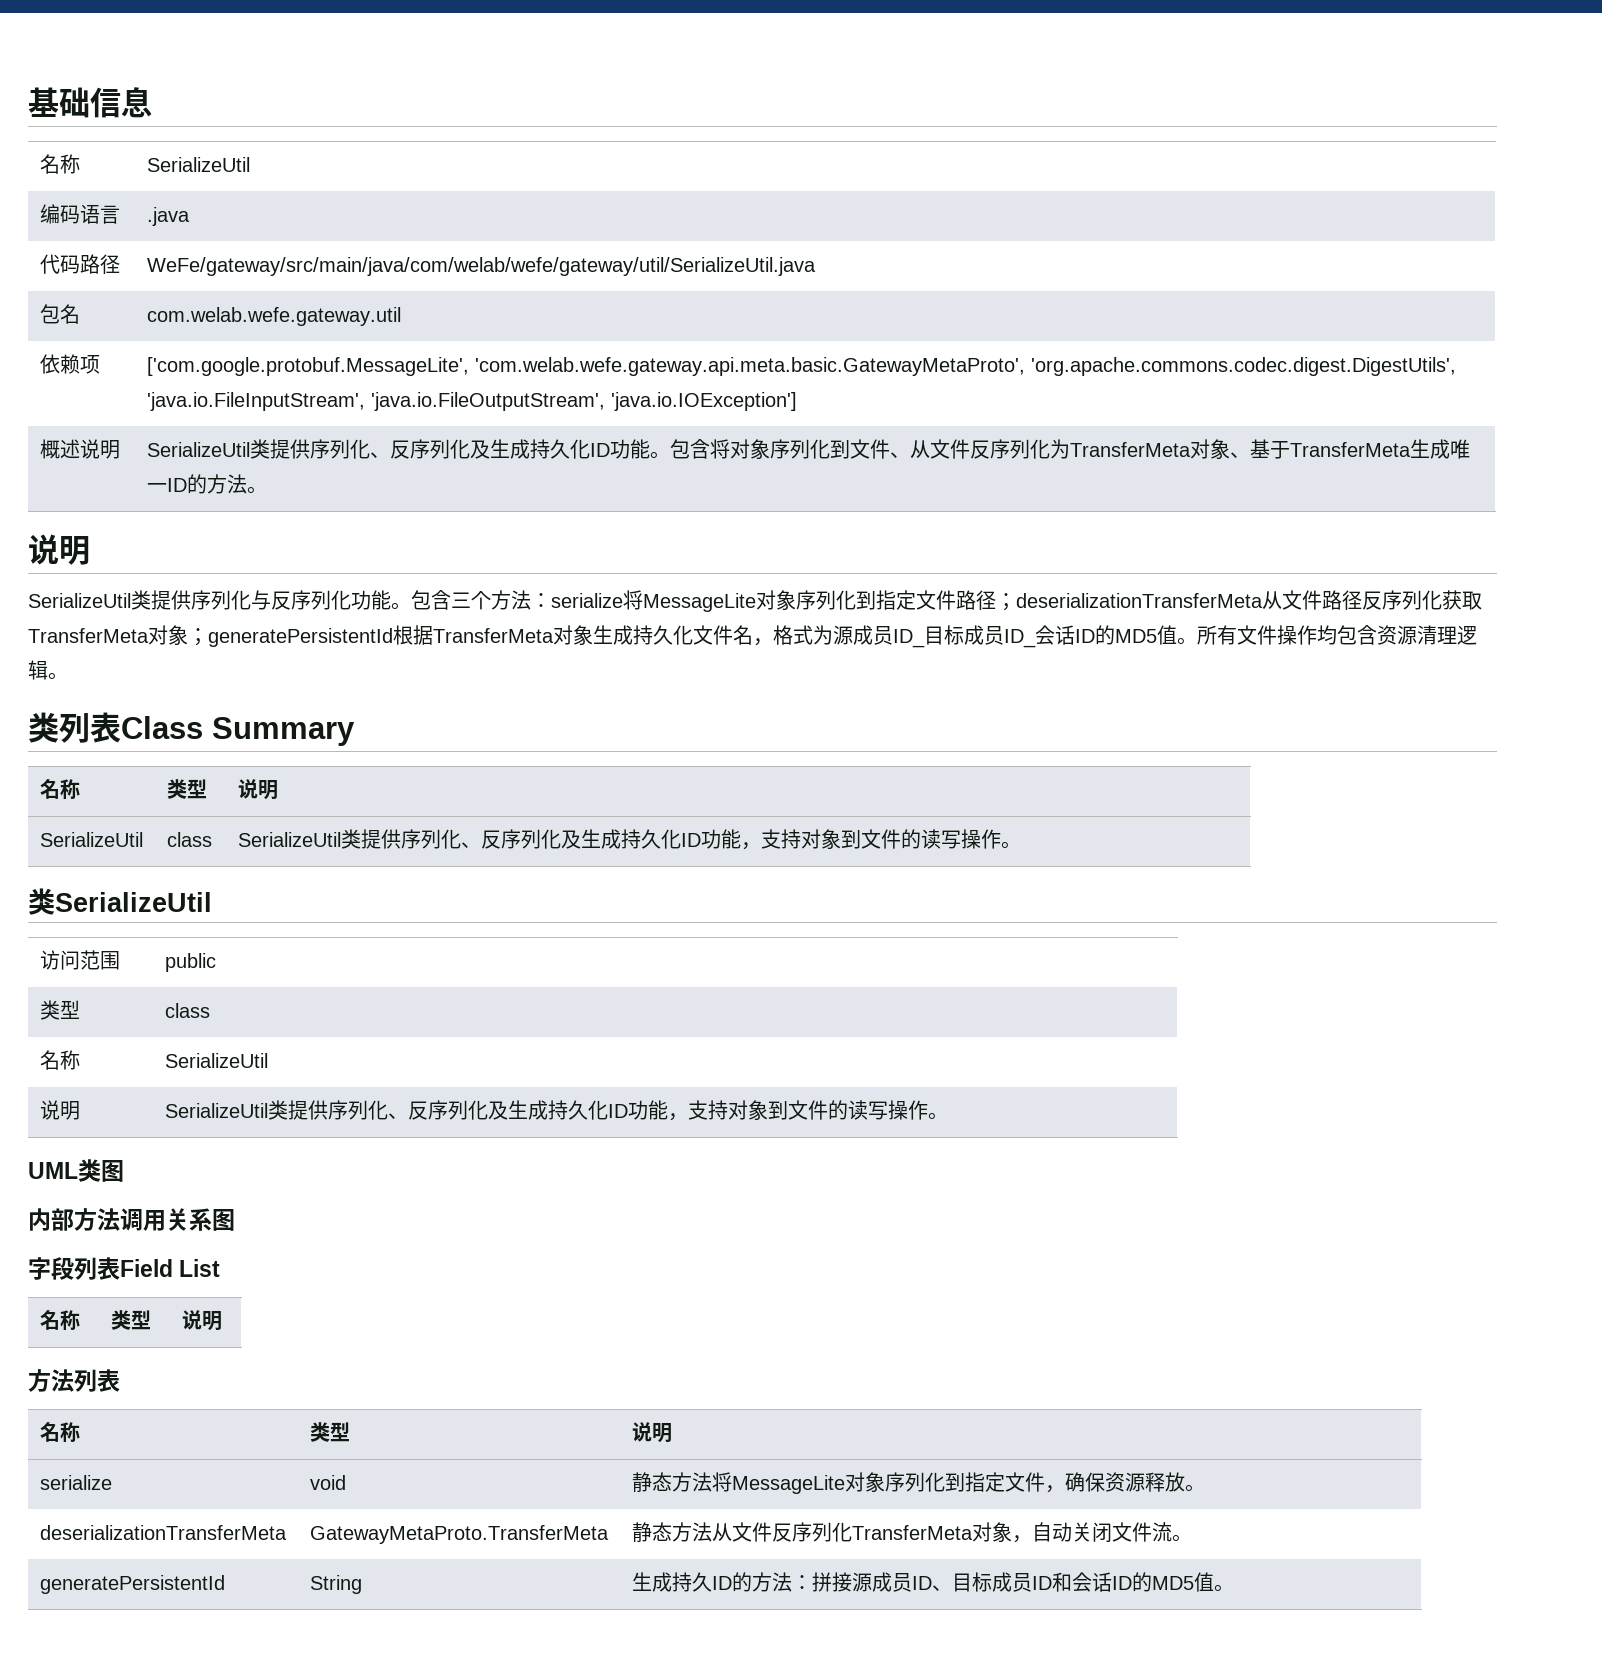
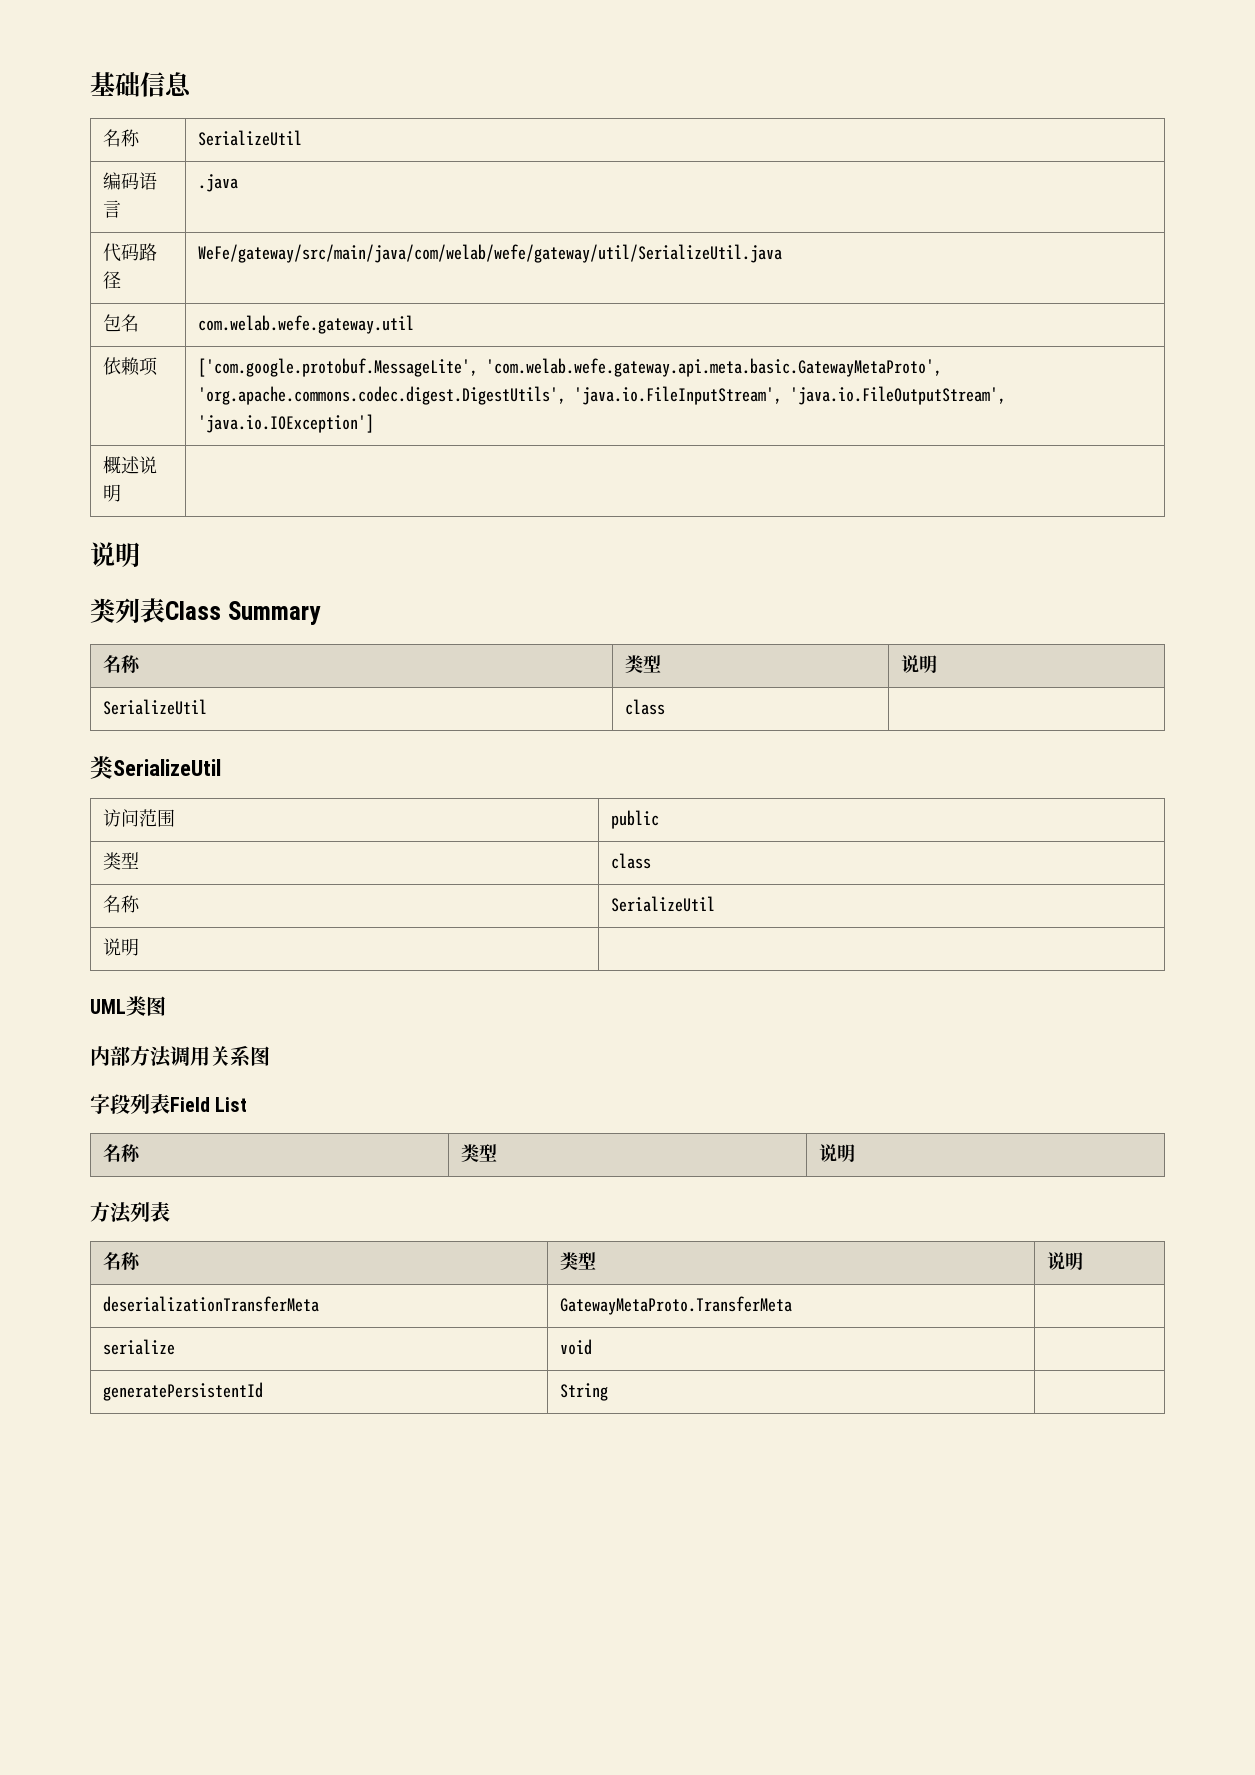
[146,439,1470,459] [146,474,267,494] [28,534,90,565] [28,590,1482,612] [28,625,1477,648] [28,660,68,680] SerializeUtil类提供序列化、反序列化及生成持久化ID功能。包含将对象序列化到文件、从文件反序列化为TransferMeta对象、基于TransferMeta生成唯一ID的方法。 // 说明 // SerializeUtil类提供序列化与反序列化功能。包含三个方法：serialize将MessageLite对象序列化到指定文件路径；deserializationTransferMeta从文件路径反序列化获取TransferMeta对象；generatePersistentId根据TransferMeta对象生成持久化文件名，格式为源成员ID_目标成员ID_会话ID的MD5值。所有文件操作均包含资源清理逻辑。 -> [90,542,140,567] // 说明
[237,829,1021,850] SerializeUtil类提供序列化、反序列化及生成持久化ID功能，支持对象到文件的读写操作。 -> (665, 707) none
[164,1100,948,1121] SerializeUtil类提供序列化、反序列化及生成持久化ID功能，支持对象到文件的读写操作。 -> (139, 947) none
(672, 1433) none -> [102,1296,319,1312] [559,1296,792,1315] // deserializationTransferMeta | GatewayMetaProto.TransferMeta |
[631,1472,1205,1494] [39,1525,287,1540] [309,1525,609,1544] [631,1522,1192,1543] [39,1575,225,1594] [309,1575,362,1594] [631,1572,1234,1592] 静态方法将MessageLite对象序列化到指定文件，确保资源释放。 // deserializationTransferMeta | GatewayMetaProto.TransferMeta | 静态方法从文件反序列化TransferMeta对象，自动关闭文件流。 // generatePersistentId | String | 生成持久ID的方法：拼接源成员ID、目标成员ID和会话ID的MD5值。 -> [102,1382,263,1401] [559,1383,608,1401] // generatePersistentId | String |

